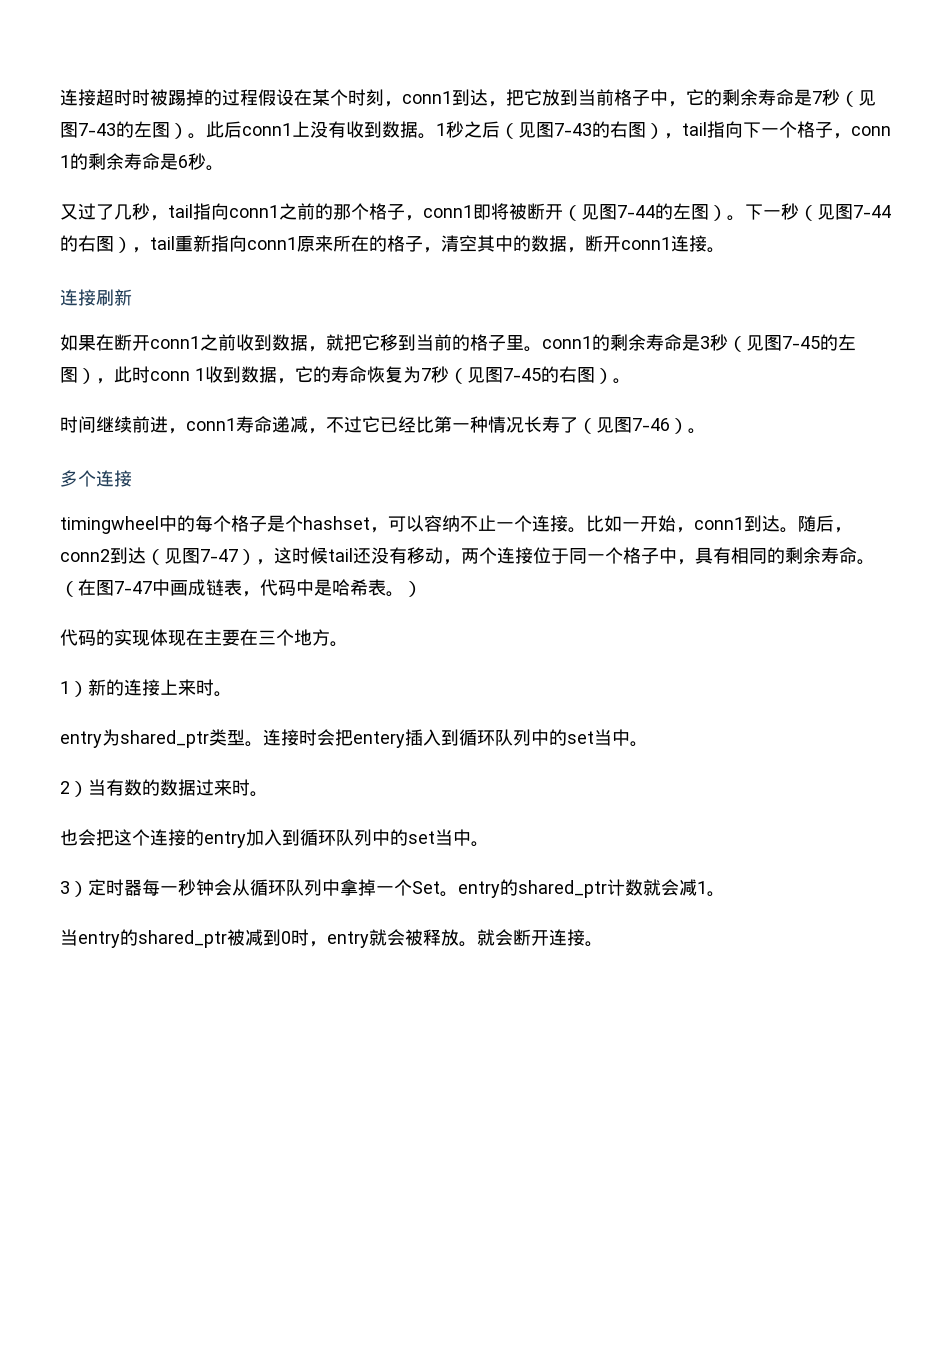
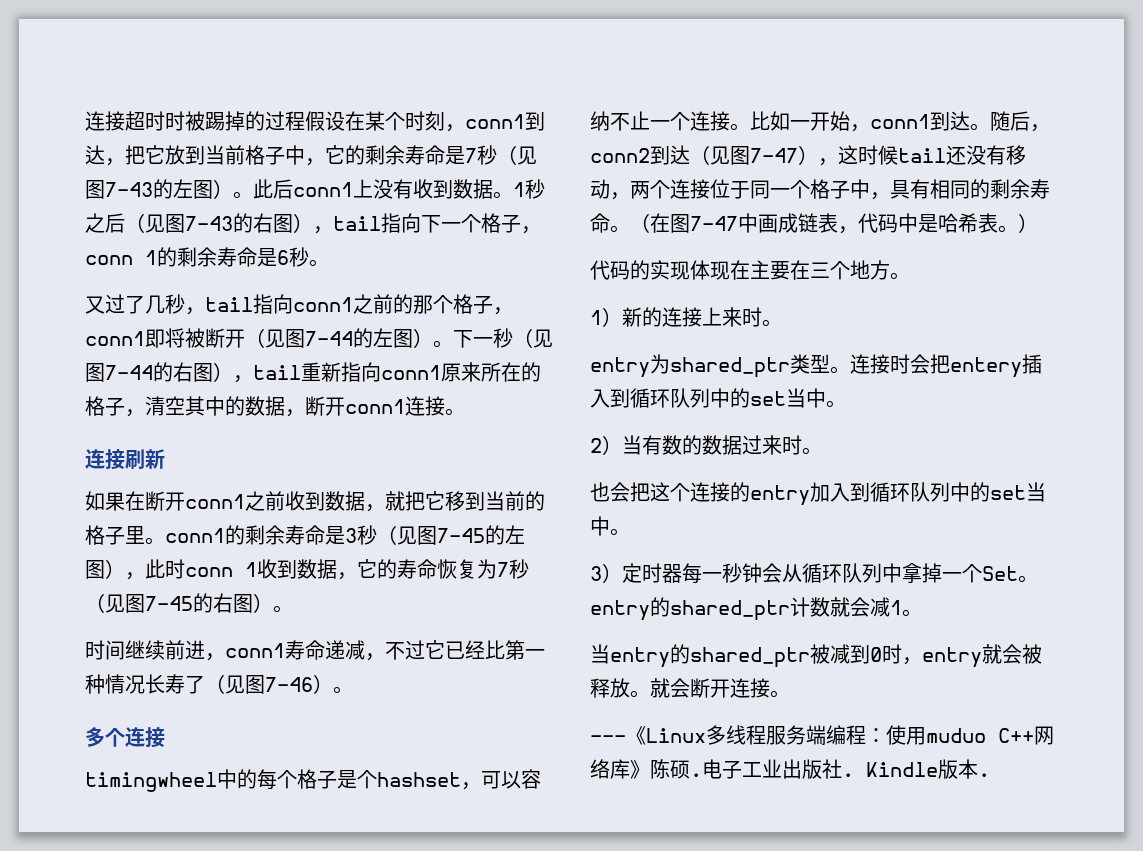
(603, 944) none -> [590,725,1054,745] [590,759,990,779] // ---《Linux多线程服务端编程：使用muduo C++网络库》陈硕.电子工业出版社. Kindle版本.

